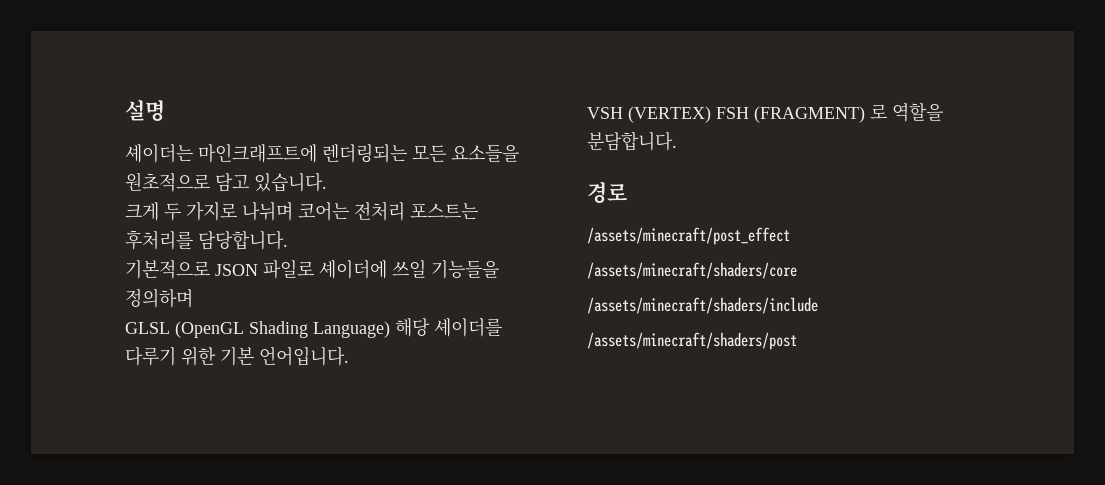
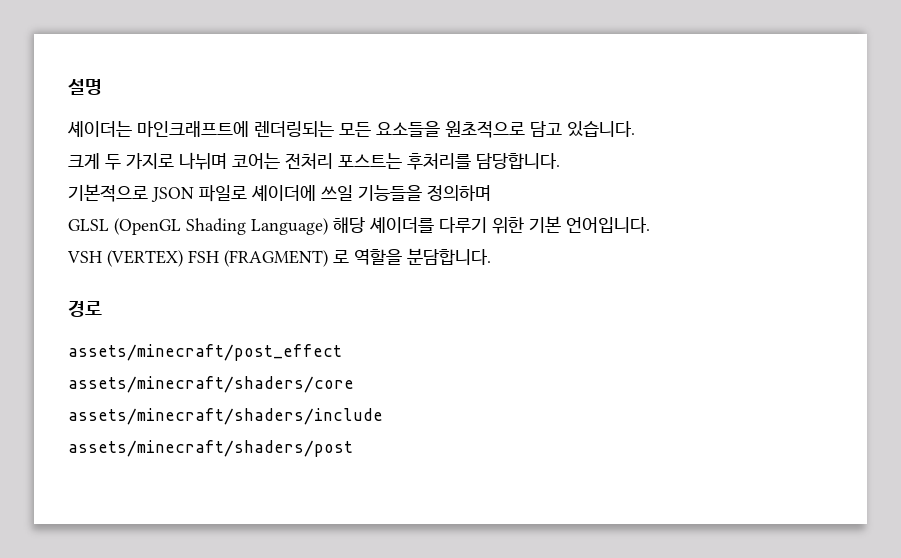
[587,227,790,245] [587,262,797,279] [587,297,818,314] [587,332,797,350] /assets/minecraft/post_effect // /assets/minecraft/shaders/core // /assets/minecraft/shaders/include // /assets/minecraft/shaders/post -> [68,344,342,361] [68,376,354,393] [68,408,383,425] [68,440,353,457] assets/minecraft/post_effect // assets/minecraft/shaders/core // assets/minecraft/shaders/include // assets/minecraft/shaders/post

